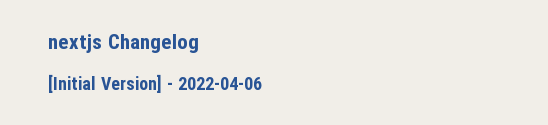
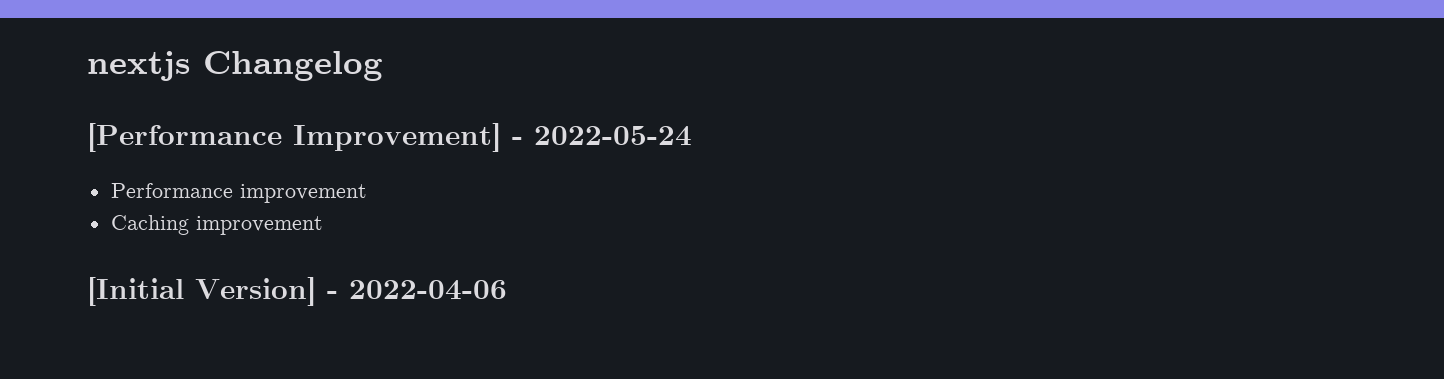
(199, 43) none -> [87,123,692,152] [110,183,367,203] [110,215,323,235] // [Performance Improvement] - 2022-05-24 // Performance improvement // Caching improvement

